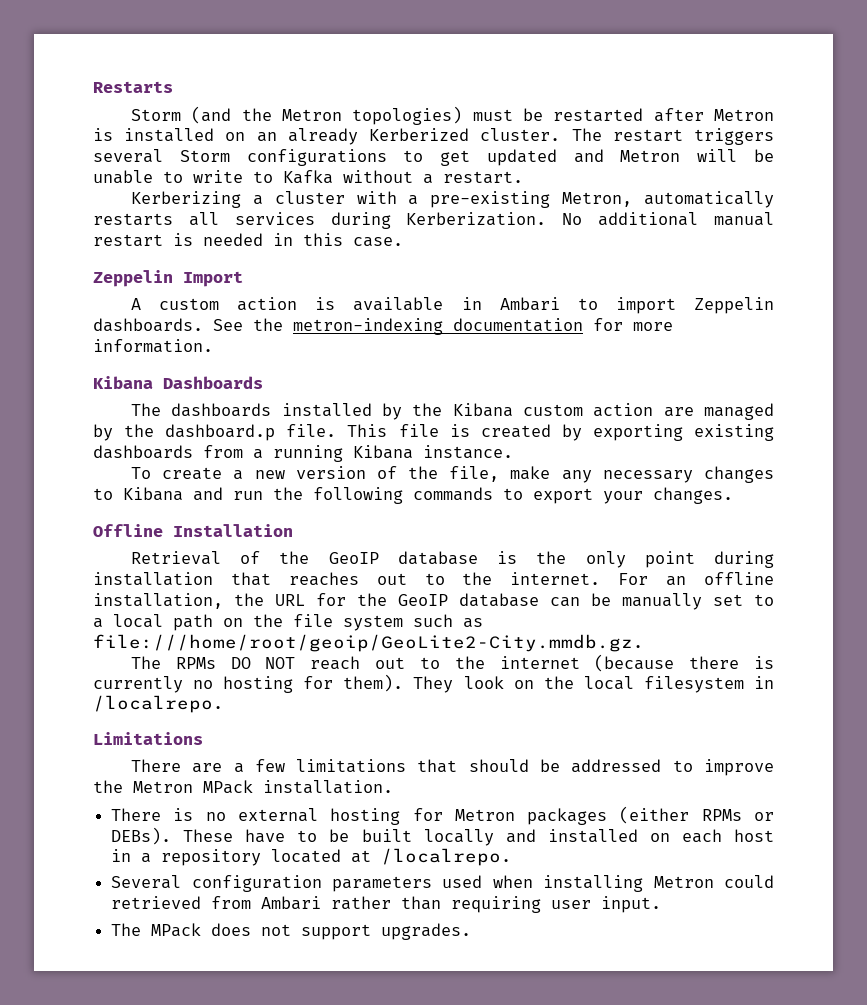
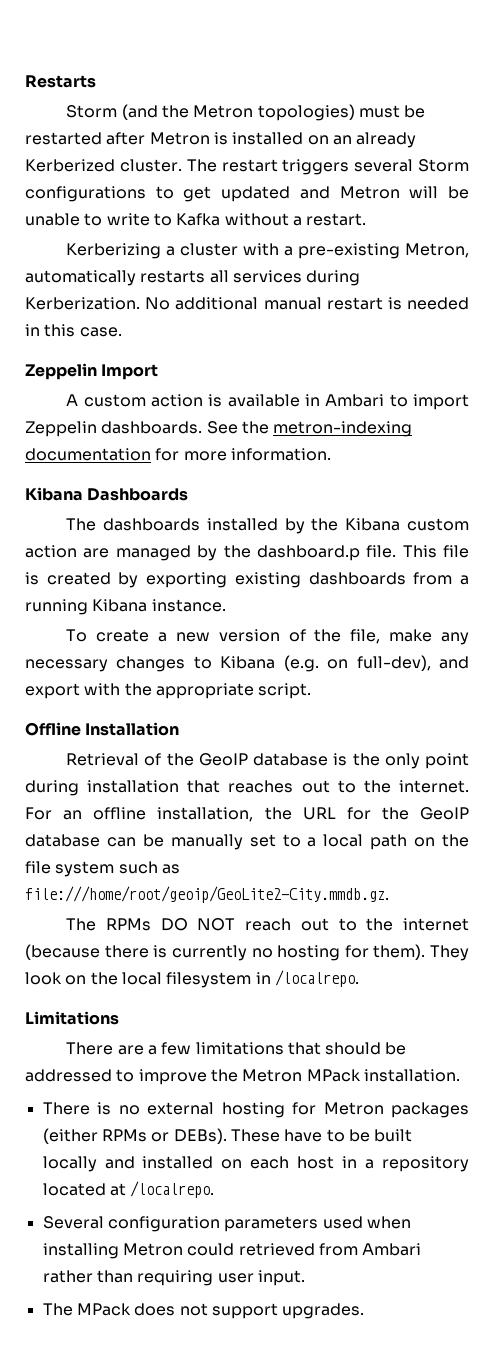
[193,487,733,504] and run the following commands to export your changes. -> [283,655,470,672] [25,683,312,699] (e.g. on full-dev), and export with the appropriate script.

